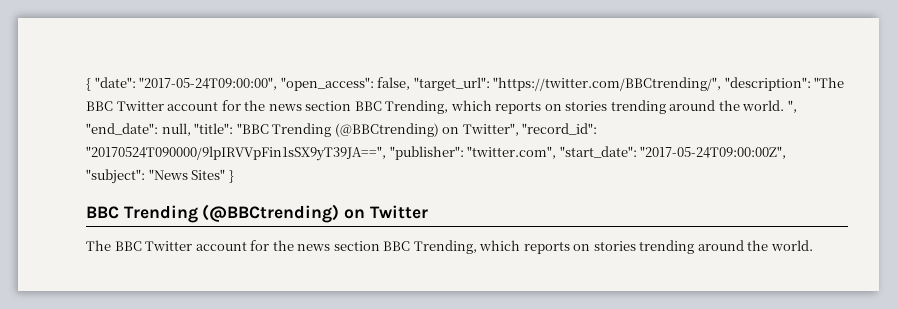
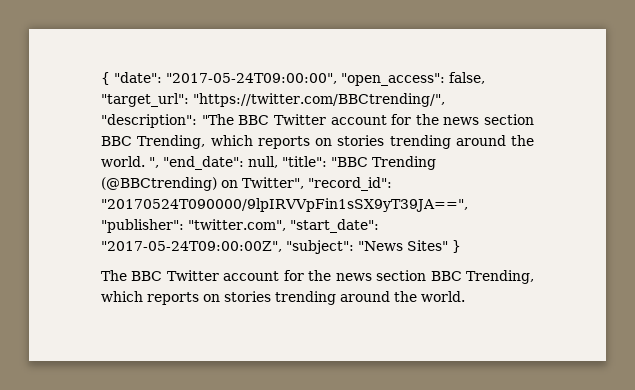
[86,204,428,223] // BBC Trending (@BBCtrending) on Twitter -> (461, 246) none

